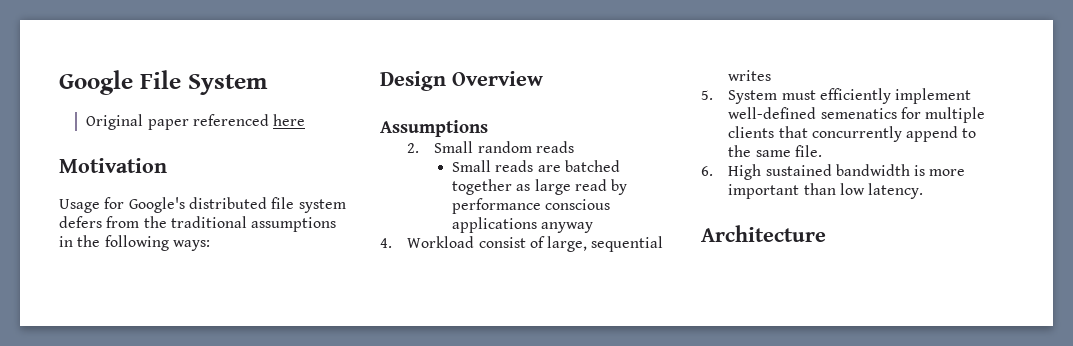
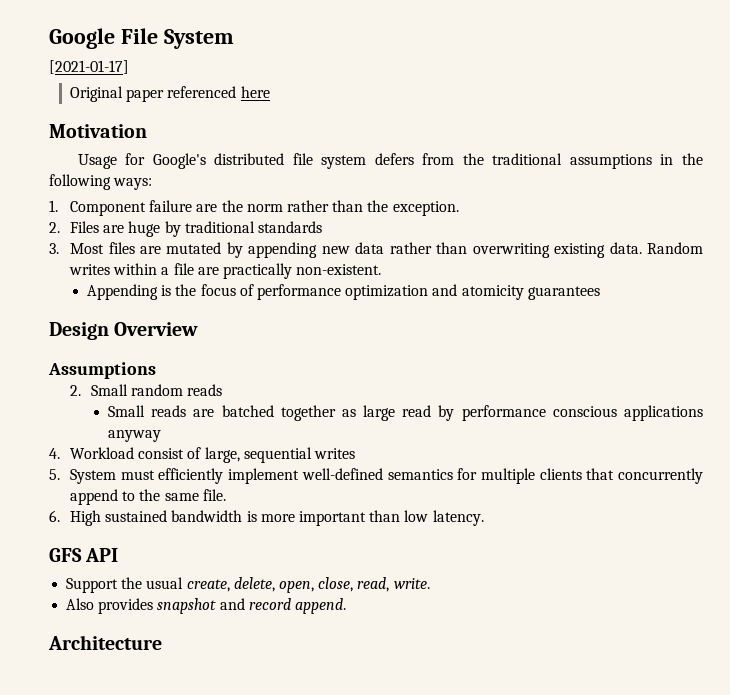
(268, 84) none -> [49,60,129,74] // [2021-01-17]
(210, 245) none -> [49,200,459,216] [49,221,322,237] [49,242,703,258] [69,263,382,279] [87,284,600,300] // 1. Component failure are the norm rather than the exception. // 2. Files are huge by traditional standards // 3. Most files are mutated by appending new data rather than overwriting existing data. Random writes within a file are practically non-existent. // Appending is the focus of performance optimization and atomicity guarantees
[820,108,897,119] semenatics -> [387,469,453,480] semantics
(924, 191) none -> [49,548,119,562] [66,577,430,593] [66,598,346,614] // GFS API // Support the usual create, delete, open, close, read, write. // Also provides snapshot and record append.

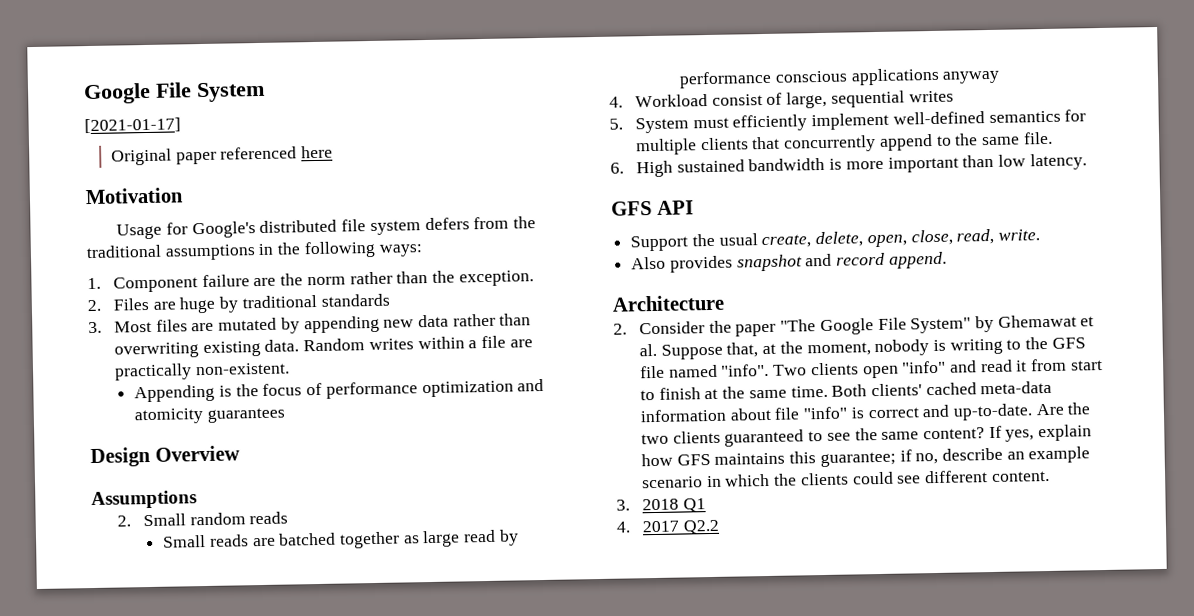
(162, 642) none -> [613,314,1095,337] [638,336,1086,360] [639,358,1103,379] [639,380,1053,401] [639,402,1091,423] [640,424,1093,447] [640,446,1091,468] [641,470,1050,489] [616,498,706,513] [616,519,720,535] // 2. Consider the paper "The Google File System" by Ghemawat et al. Suppose that, at the moment, nobody is writing to the GFS file named "info". Two clients open "info" and read it from start to finish at the same time. Both clients' cached meta-data information about file "info" is correct and up-to-date. Are the two clients guaranteed to see the same content? If yes, explain how GFS maintains this guarantee; if no, describe an example scenario in which the clients could see different content. // 3. 2018 Q1 // 4. 2017 Q2.2

